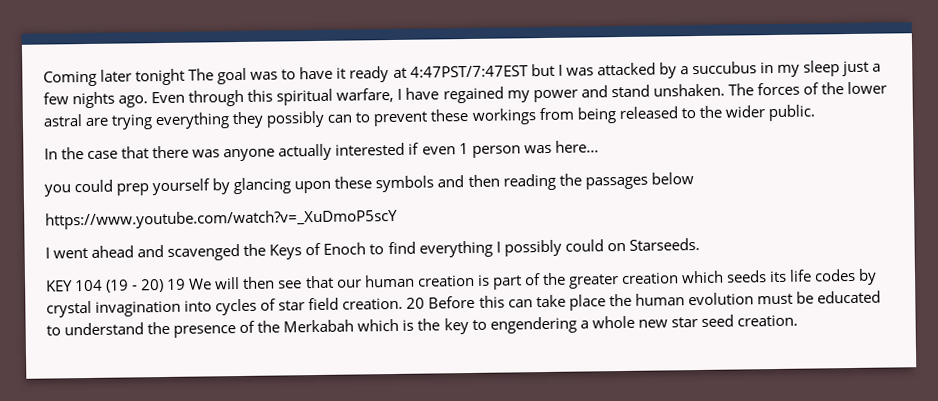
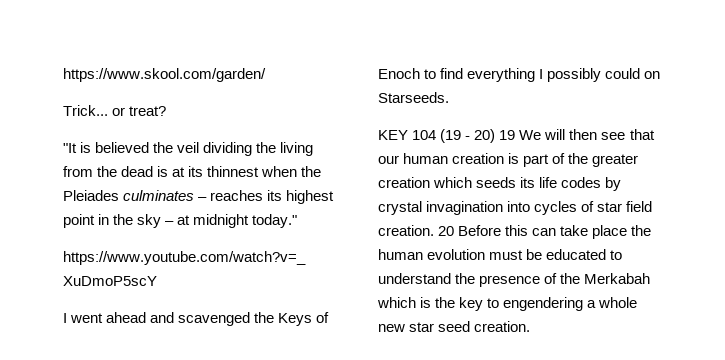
[43,60,882,87] [43,81,887,109] [43,104,815,130] [44,140,599,162] [44,172,694,197] Coming later tonight The goal was to have it ready at 4:47PST/7:47EST but I was attacked by a succubus in my sleep just a few nights ago. Even through this spiritual warfare, I have regained my power and stand unshaken. The forces of the lower astral are trying everything they possibly can to prevent these workings from being released to the wider public. // In the case that there was anyone actually interested if even 1 person was here... // you could prep yourself by glancing upon these symbols and then reading the passages below -> [63,68,266,82] [63,105,167,116] [63,142,314,156] [63,166,322,177] [63,190,335,204] [63,214,298,228] https://www.skool.com/garden/ // Trick... or treat? // "It is believed the veil dividing the living from the dead is at its thinnest when the Pleiades culminates – reaches its highest point in the sky – at midnight today."

